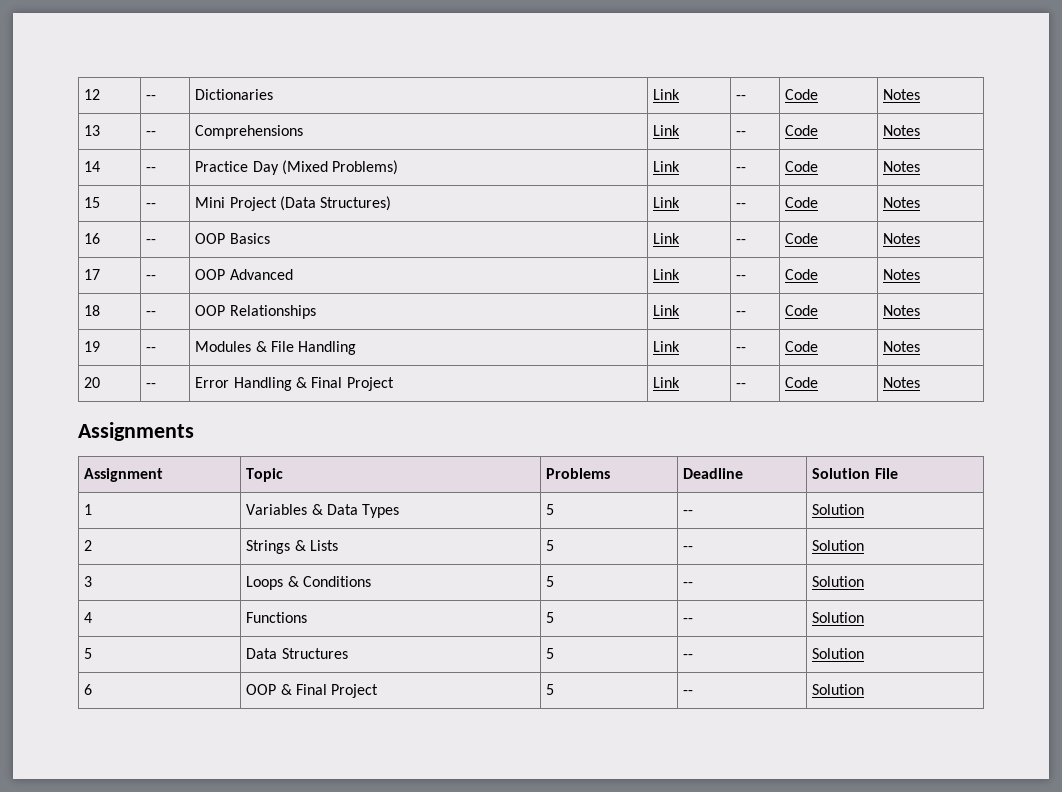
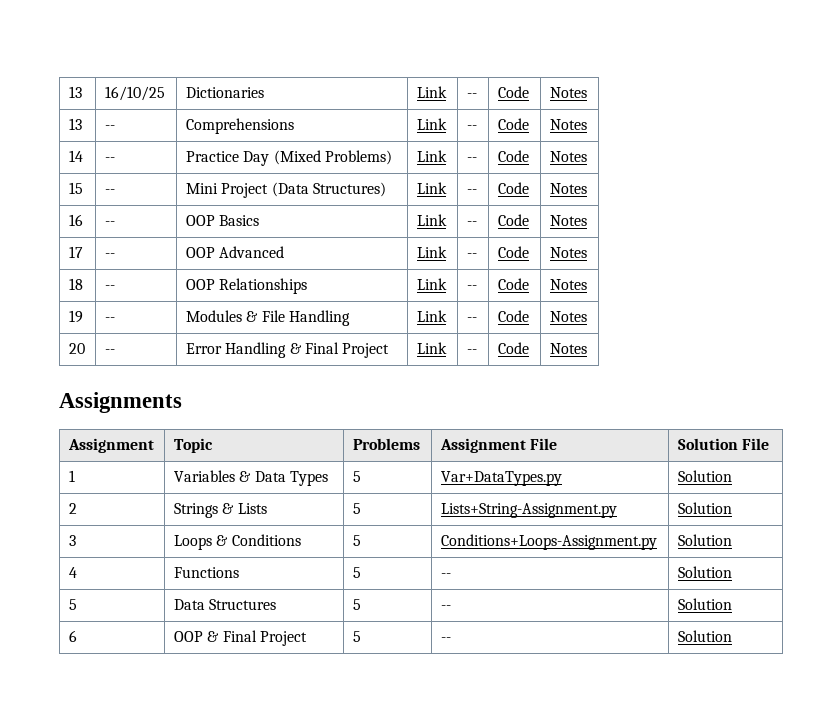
[84,89,101,100] [146,95,157,100] 12 | -- -> [68,86,82,98] [104,86,165,101] 13 | 16/10/25
[683,468,744,479] Deadline -> [439,438,558,453] Assignment File
[683,510,694,515] -- -> [440,471,562,486] Var+DataTypes.py
[683,546,694,551] -- -> [440,503,617,518] Lists+String-Assignment.py
[683,582,694,587] -- -> [440,534,657,550] Conditions+Loops-Assignment.py

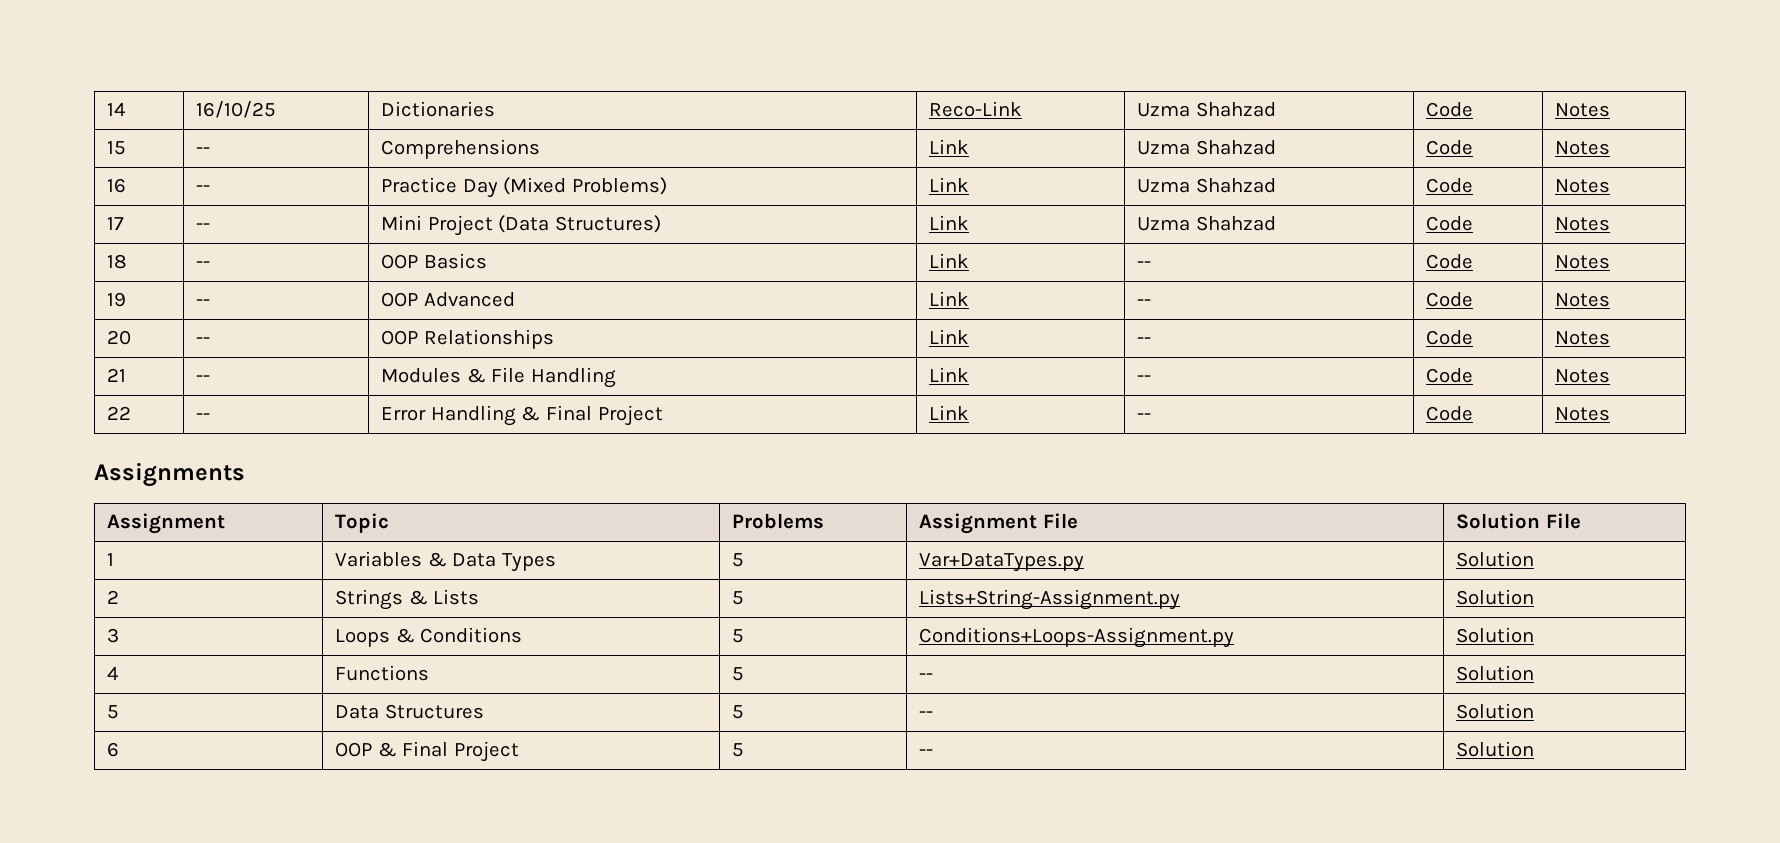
[68,86,82,98] 13 -> [107,102,126,116] 14
[416,86,447,98] [466,93,477,98] [497,86,529,98] [549,87,587,98] [68,118,82,130] Link | -- | Code | Notes // 13 -> [929,101,1023,117] [1137,102,1276,117] [1426,102,1474,117] [1555,103,1611,117] [107,141,127,155] Reco-Link | Uzma Shahzad | Code | Notes // 15
[466,125,477,130] [497,118,529,130] [549,119,587,130] [68,150,83,162] -- | Code | Notes // 14 -> [1137,140,1276,155] [1426,140,1474,155] [1555,141,1611,155] [107,178,127,193] Uzma Shahzad | Code | Notes // 16
[466,157,477,162] [497,150,529,162] [549,151,587,162] [68,182,83,194] -- | Code | Notes // 15 -> [1137,178,1276,193] [1426,178,1474,193] [1555,179,1611,193] [107,217,125,230] Uzma Shahzad | Code | Notes // 17
[466,189,477,194] [497,182,529,194] [549,183,587,194] [68,214,83,226] -- | Code | Notes // 16 -> [1137,216,1276,231] [1426,216,1474,231] [1555,217,1611,231] [107,254,128,269] Uzma Shahzad | Code | Notes // 18
[68,246,83,258] 17 -> [107,292,127,307] 19
[68,278,83,290] 18 -> [107,330,132,345] 20
[68,310,83,323] 19 -> [107,368,127,382] 21
[68,343,85,354] 20 -> [107,406,132,420] 22

